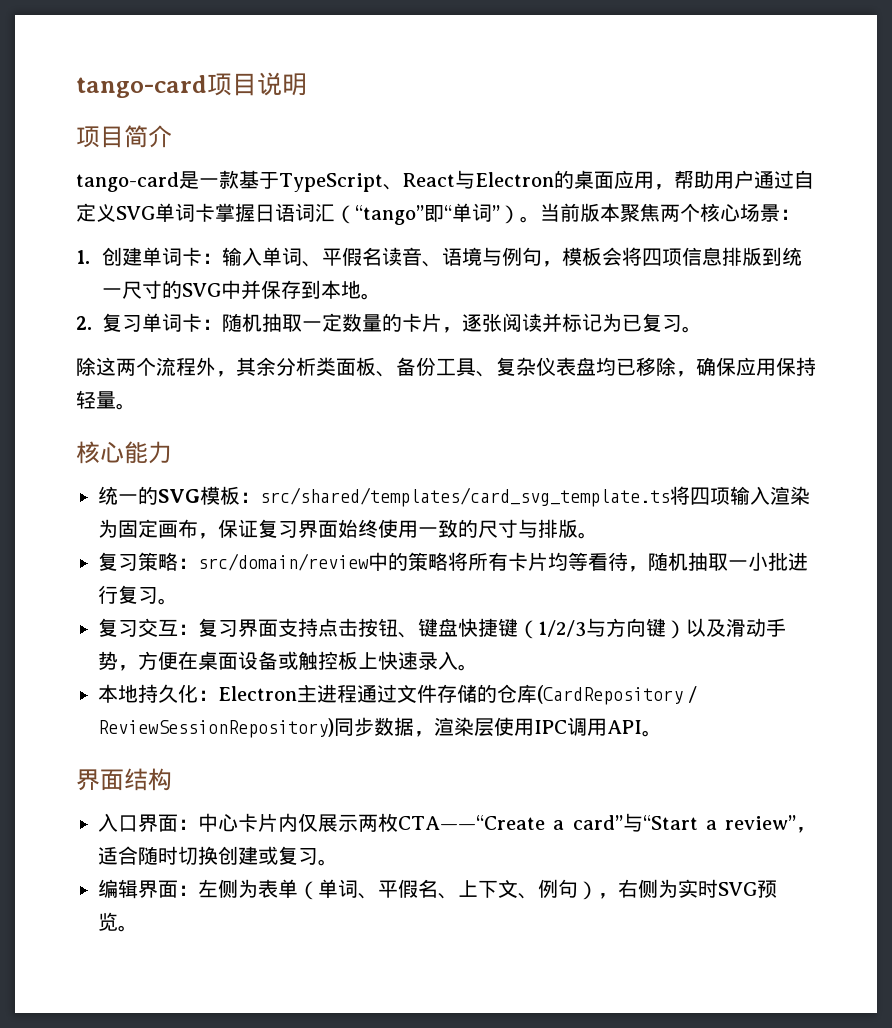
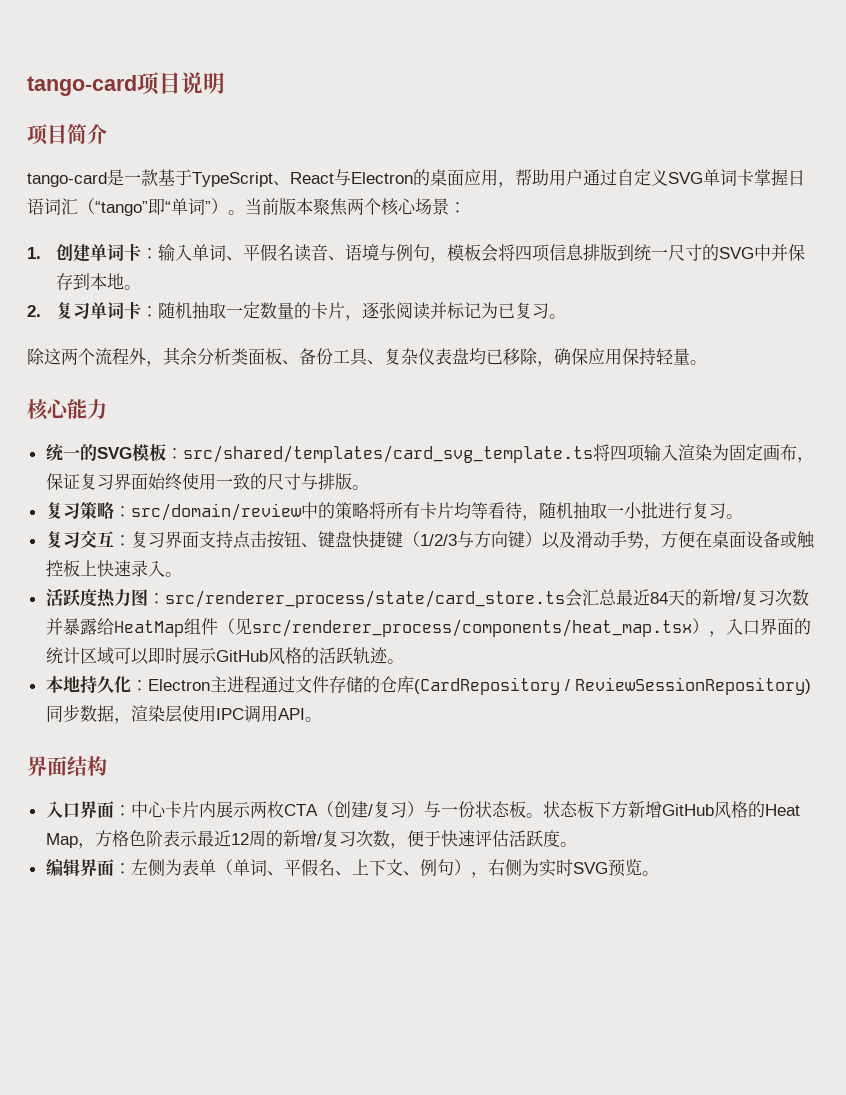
(478, 667) none -> [45,588,809,608] [45,618,811,637] [45,647,404,665] // 活跃度热力图：src/renderer_process/state/card_store.ts会汇总最近84天的新增/复习次数并暴露给HeatMap组件（见src/renderer_process/components/heat_map.tsx），入口界面的统计区域可以即时展示GitHub风格的活跃轨迹。
[298,813,318,832] 仅 -> (216, 809) none
[398,813,816,833] [98,846,318,865] CTA——“Create a card”与“Start a review”，适合随时切换创建或复习 -> [283,801,800,819] [45,830,560,849] CTA（创建/复习）与一份状态板。状态板下方新增GitHub风格的Heat Map，方格色阶表示最近12周的新增/复习次数，便于快速评估活跃度

